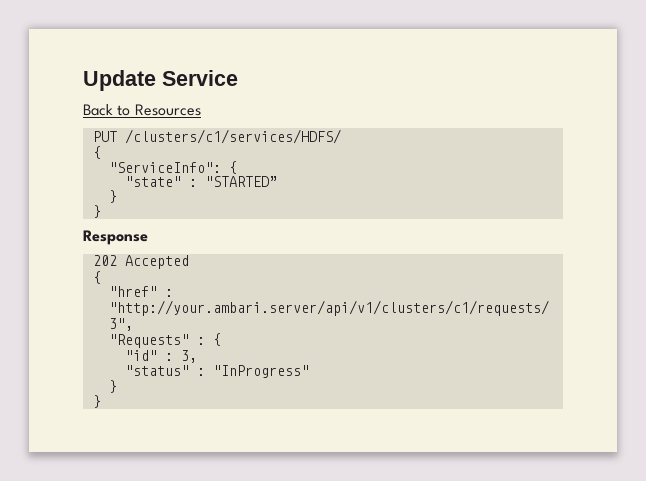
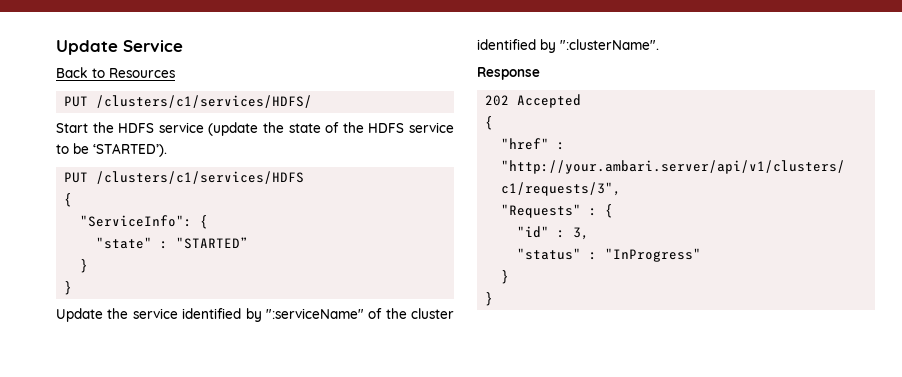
(341, 136) none -> [56,122,455,136] [56,143,167,157] [64,171,305,184] // Start the HDFS service (update the state of the HDFS service to be ‘STARTED’). // PUT /clusters/c1/services/HDFS
(101, 211) none -> [56,308,454,322] [477,39,659,53] // Update the service identified by ":serviceName" of the cluster identified by ":clusterName".

